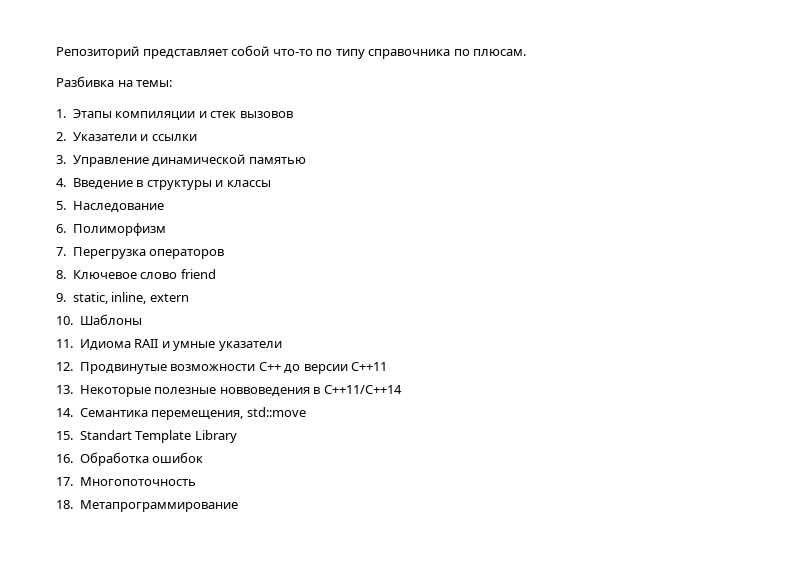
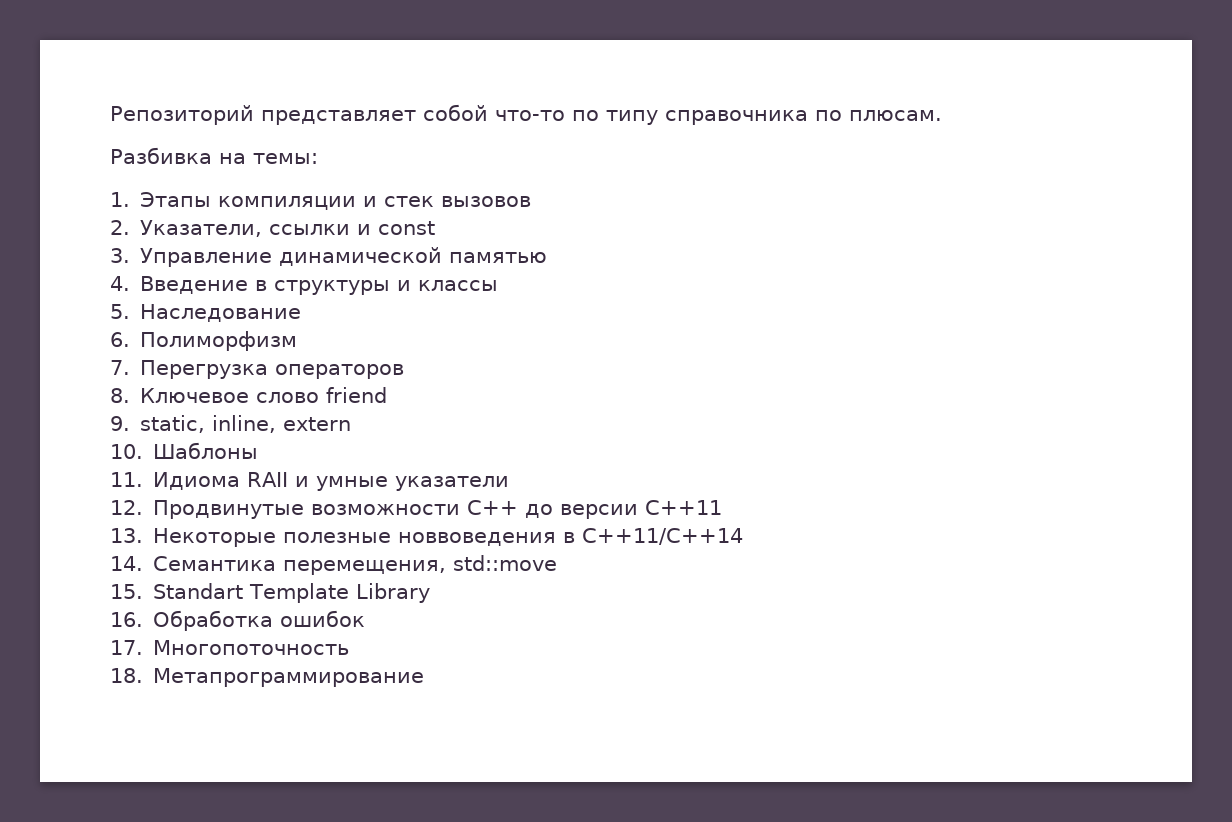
[72,132,197,141] Указатели и ссылки -> [140,220,436,237] Указатели, ссылки и const

